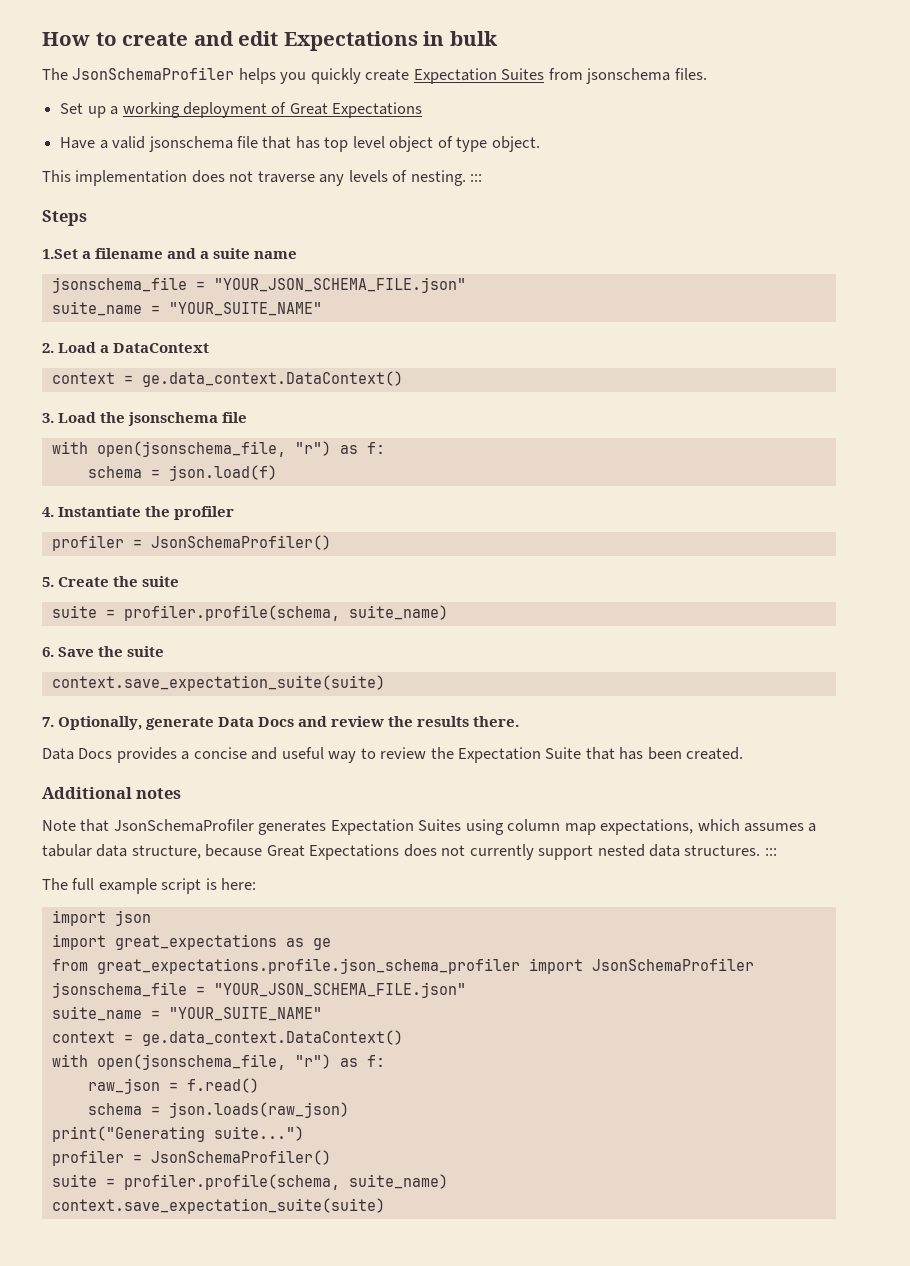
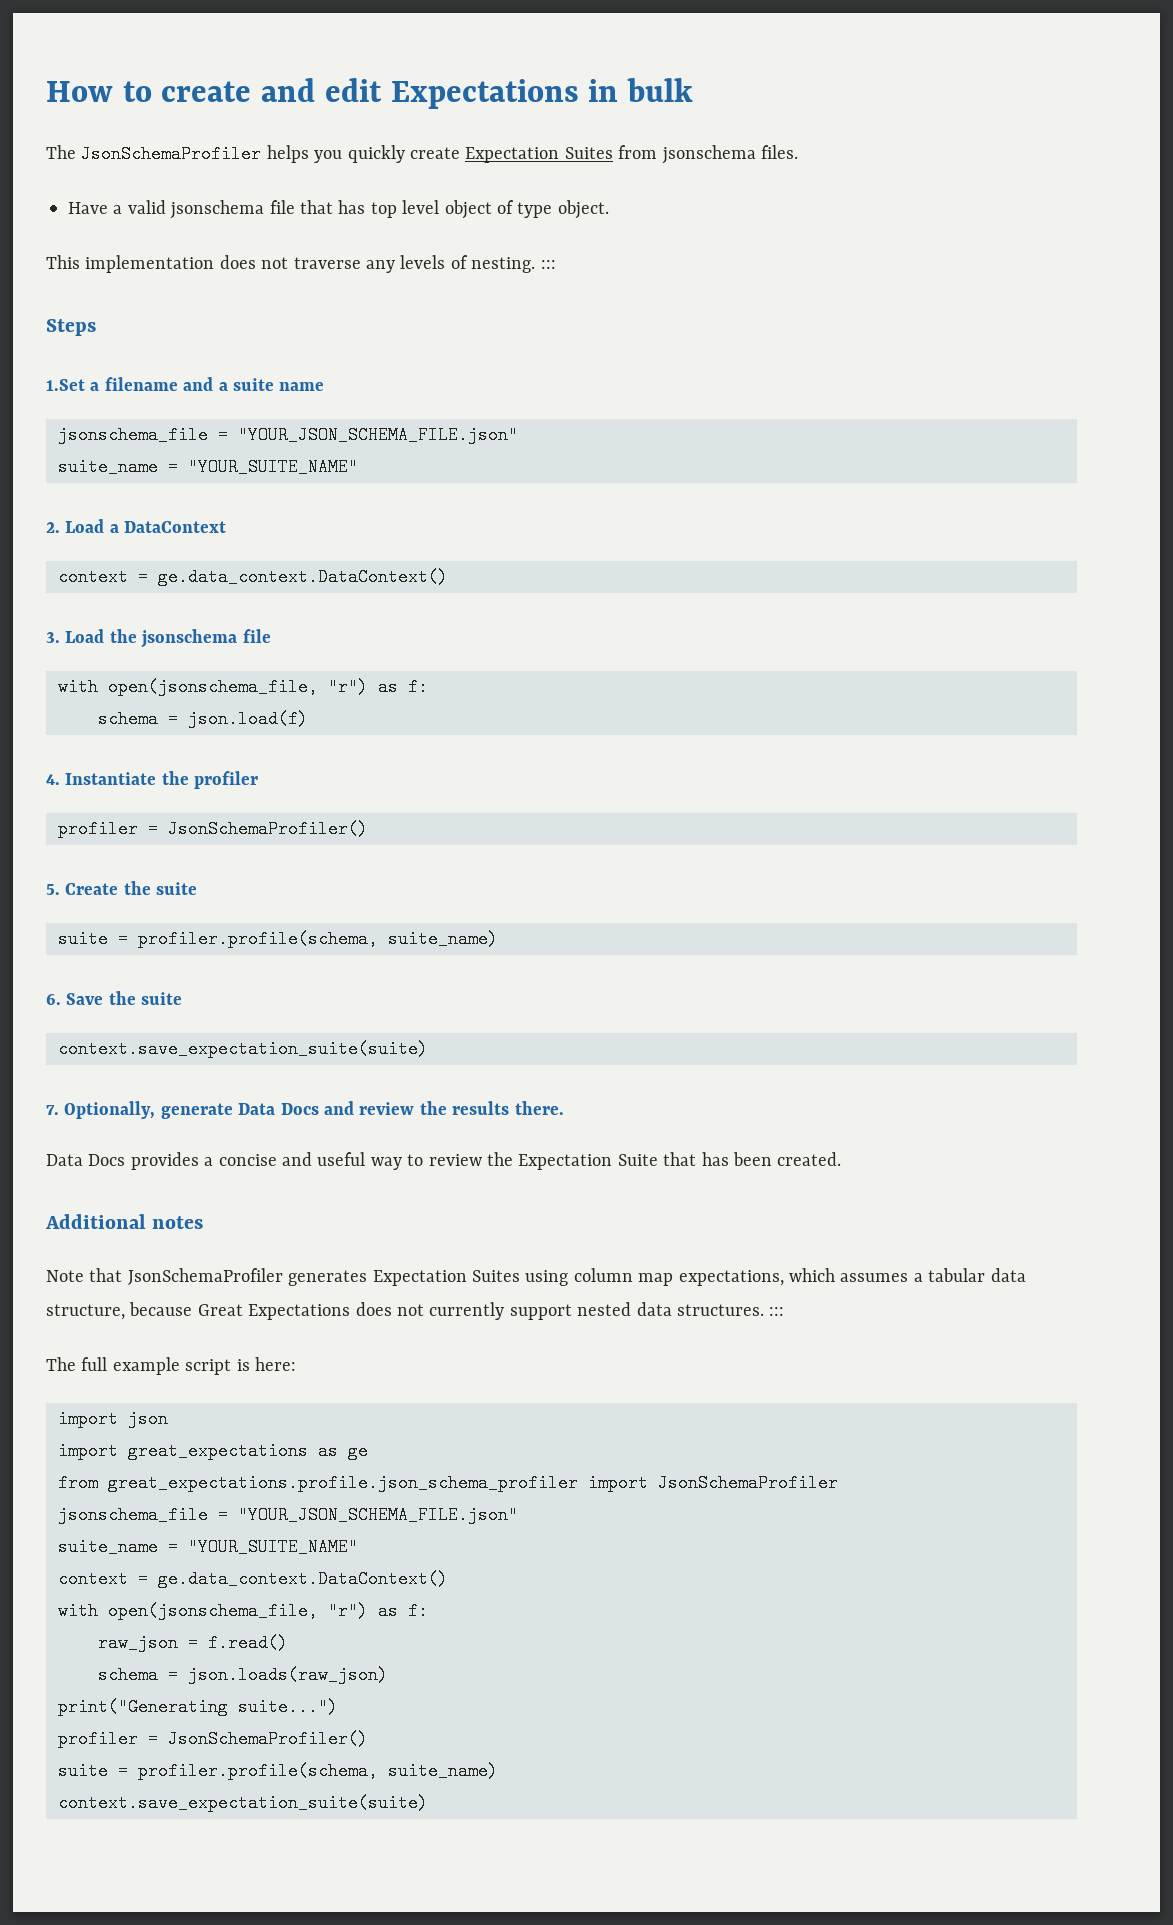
[60,102,423,118] // Set up a working deployment of Great Expectations -> (798, 152) none

